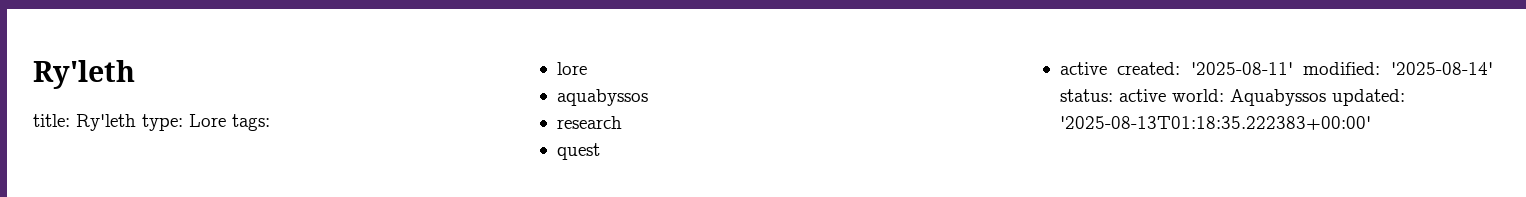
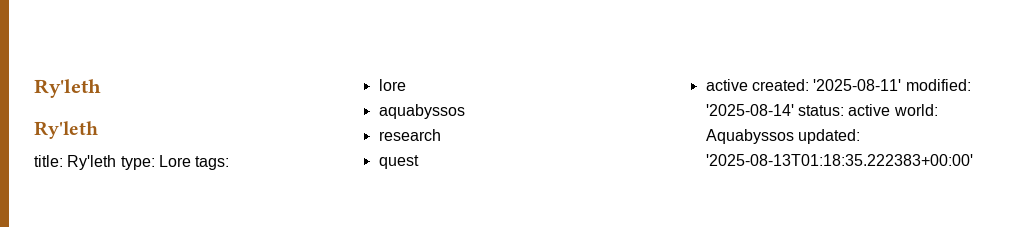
[33,60,135,89] Ry'leth -> [34,79,101,98] [34,121,98,139] Ry'leth // Ry'leth

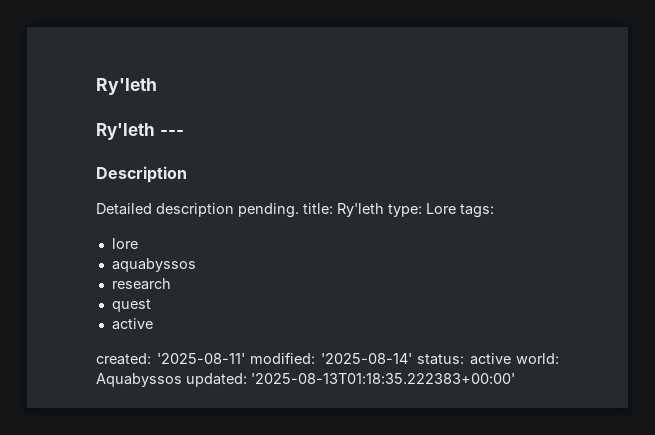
(98, 130) // -> [159,130,184,136] [96,166,187,183] [96,203,299,218] --- // Description // Detailed description pending.
(748, 85) none -> (153, 324) //

